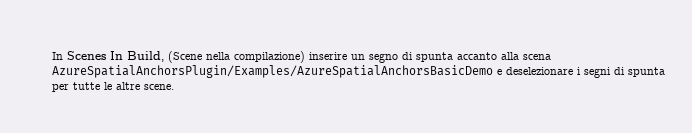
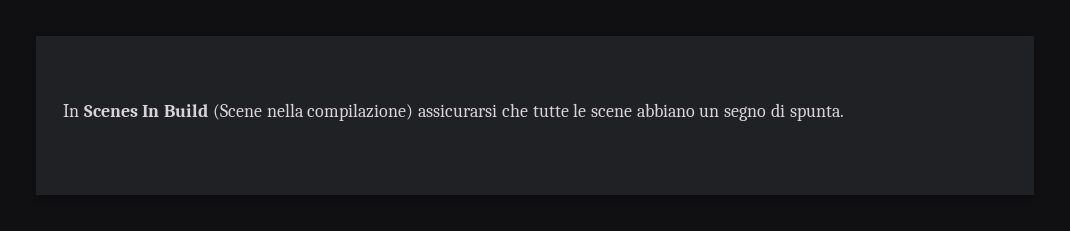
[127,51,164,62] Build, -> [164,104,209,117] Build
[309,52,551,63] [52,65,665,78] [52,82,174,92] inserire un segno di spunta accanto alla scena AzureSpatialAnchorsPlugin/Examples/AzureSpatialAnchorsBasicDemo e deselezionare i segni di spunta per tutte le altre scene. -> [418,103,844,121] assicurarsi che tutte le scene abbiano un segno di spunta.

